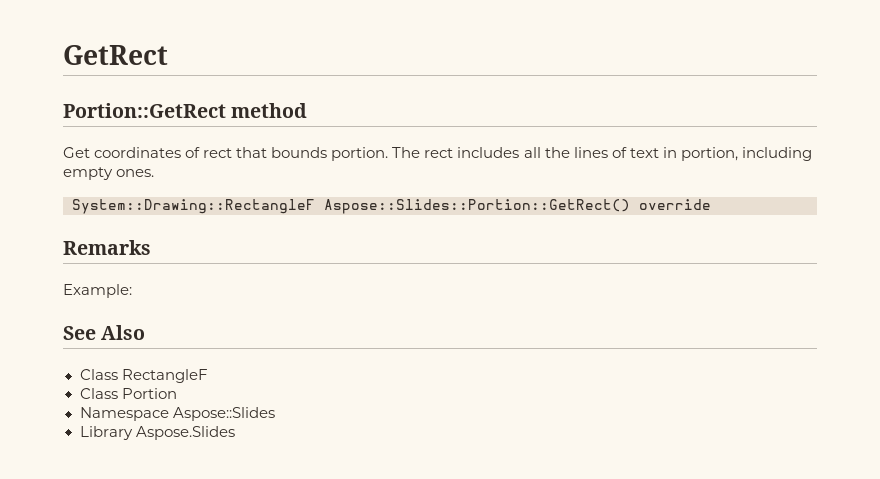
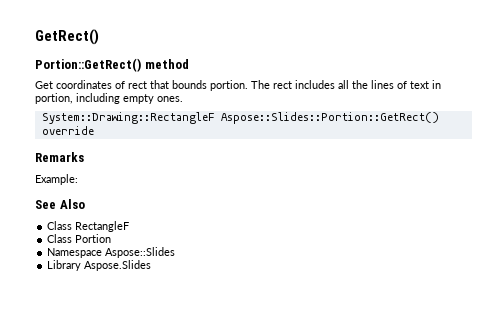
[63,45,168,65] [63,103,226,118] GetRect // Portion::GetRect -> [35,29,99,45] [35,58,141,72] GetRect() // Portion::GetRect()

